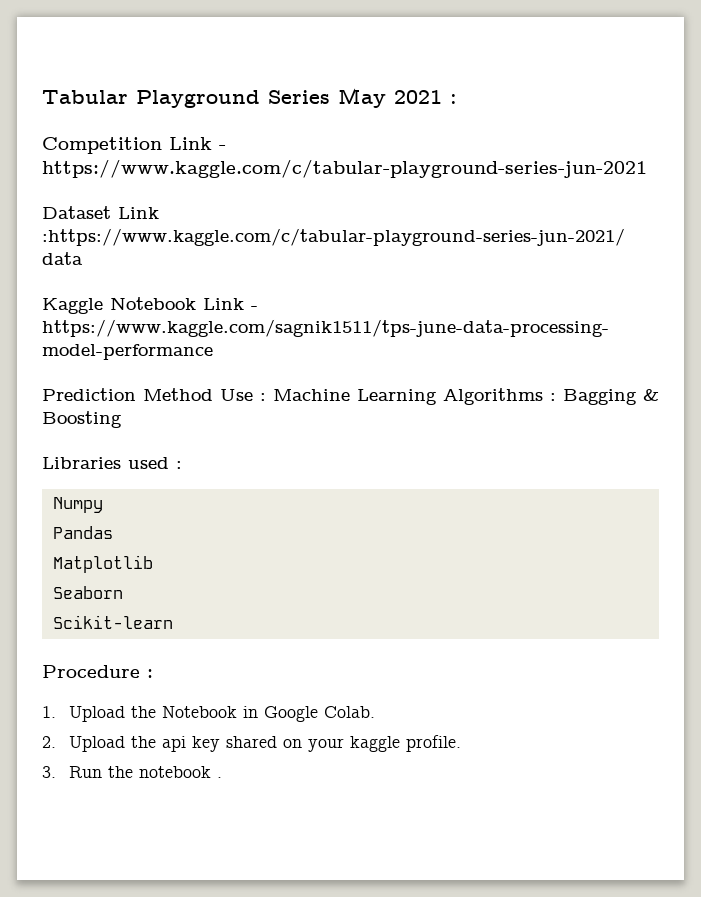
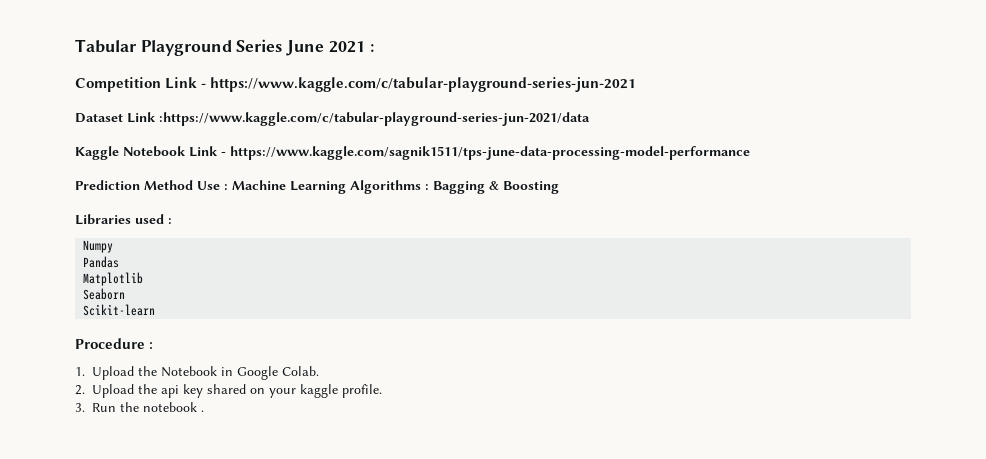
[338,88,386,108] May -> [286,40,325,56] June

